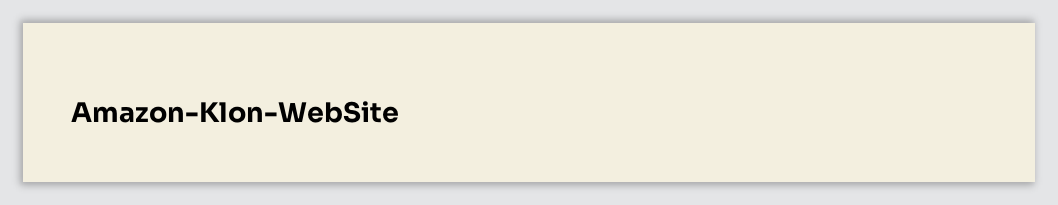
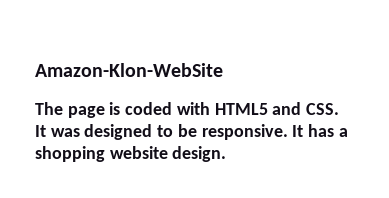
(399, 112) none -> [35,102,340,118] [35,124,348,140] [35,146,227,162] // The page is coded with HTML5 and CSS. It was designed to be responsive. It has a shopping website design.

